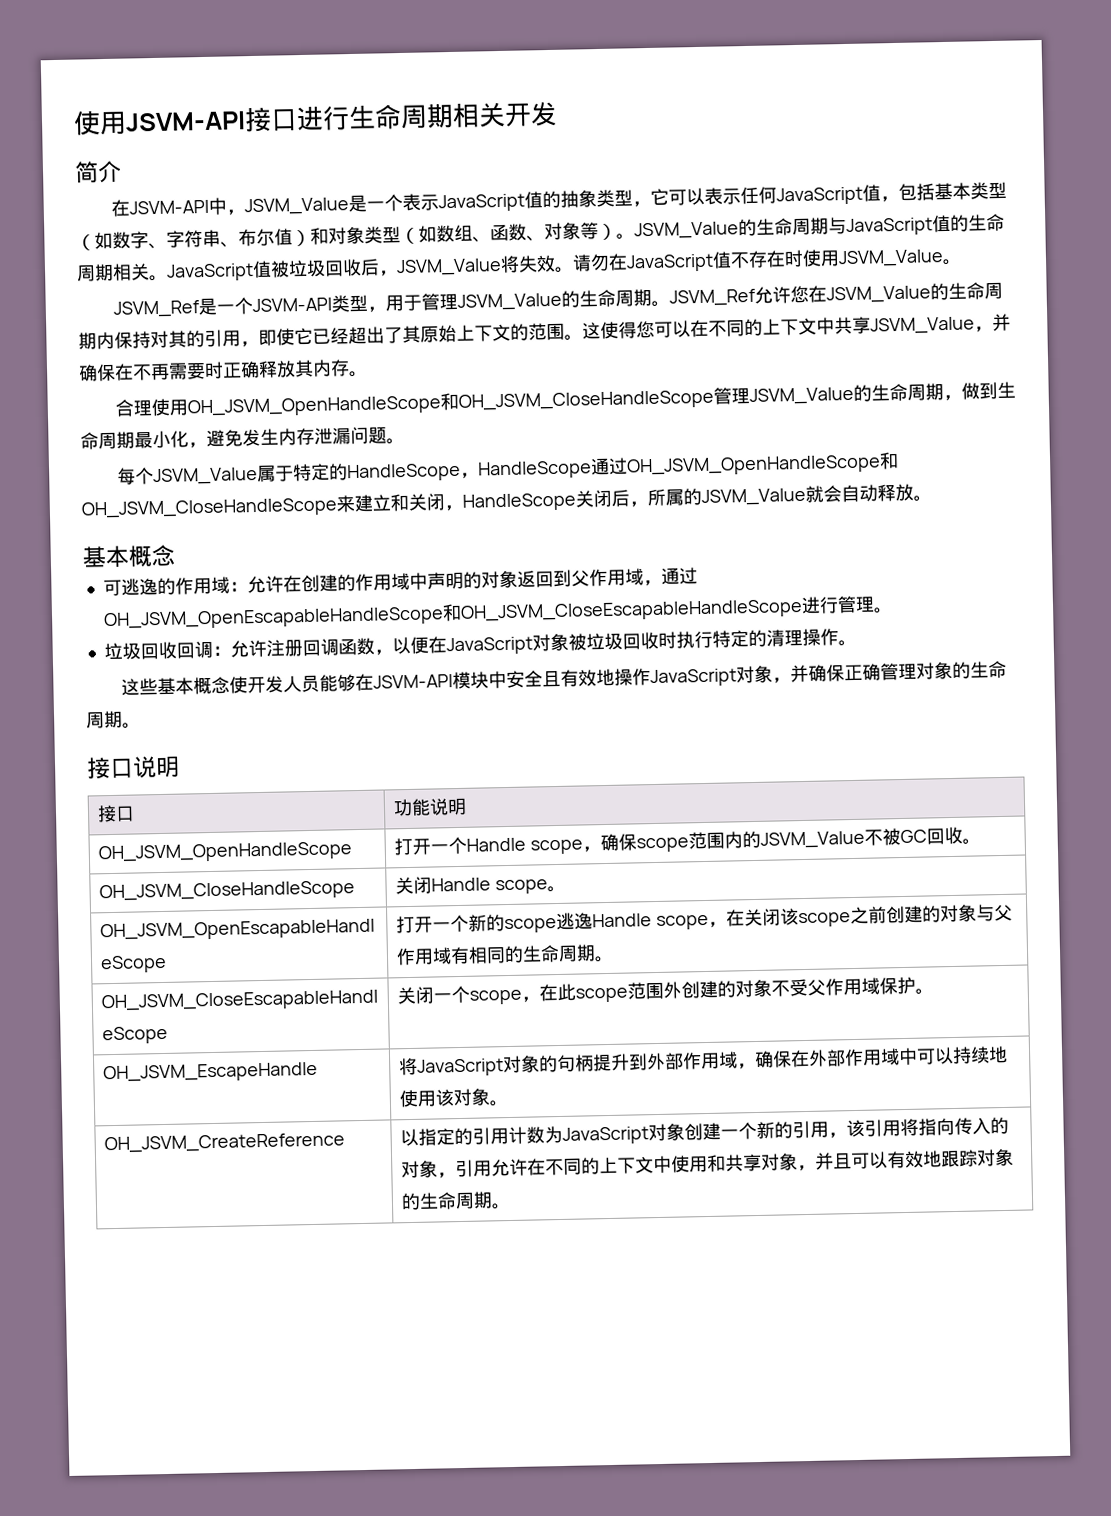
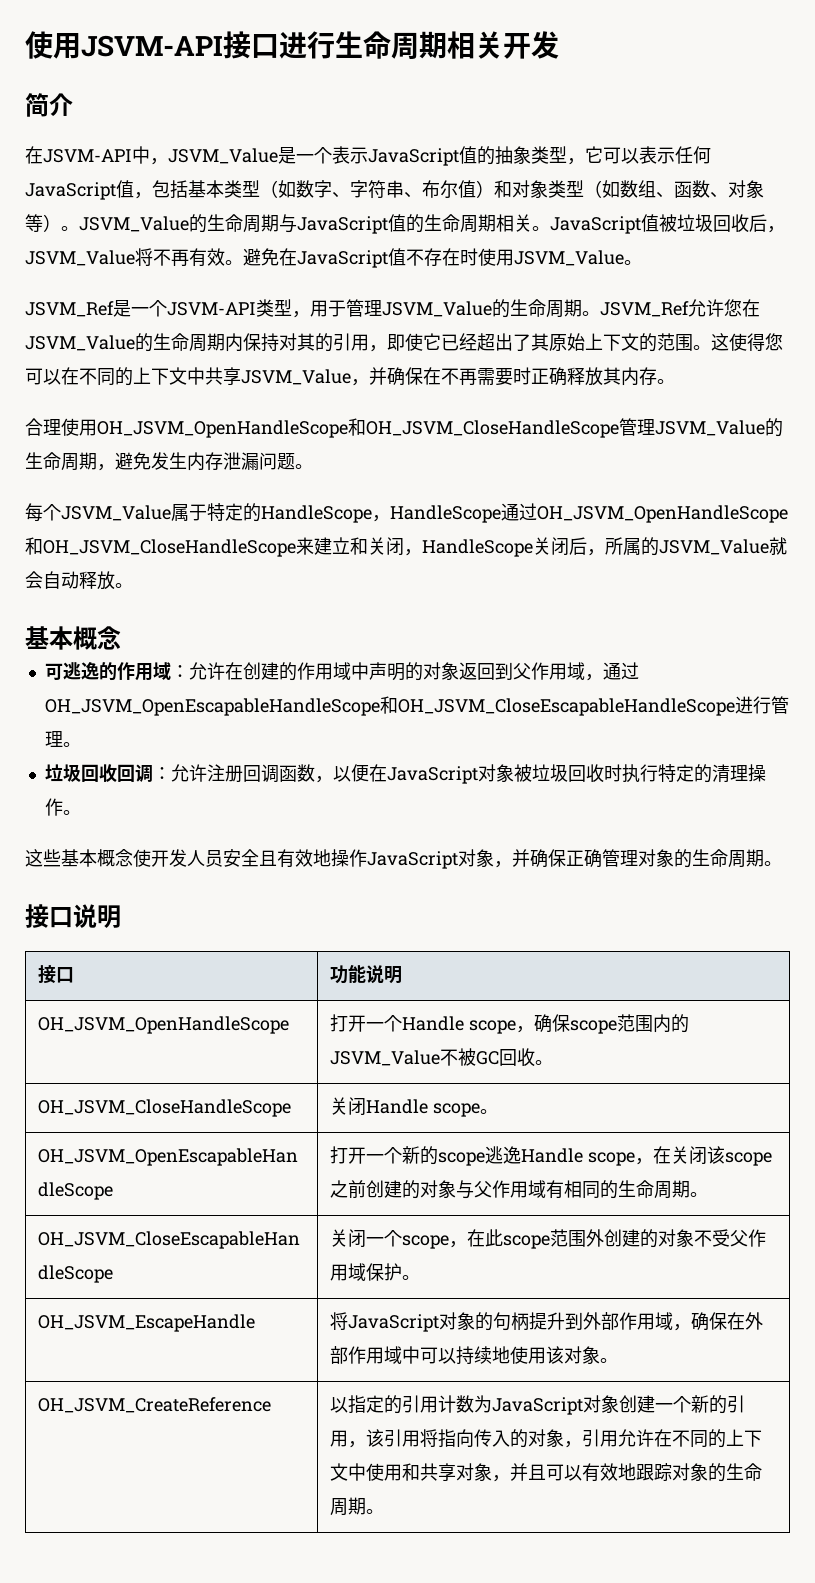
[518,253,610,273] 失效。请勿 -> [153,248,279,267] 不再有效。避免
[961,381,1017,400] [80,430,207,450] 做到生命周期最小化， -> (115, 467) none
[319,670,508,692] 能够在JSVM-API模块中 -> (223, 858) none

